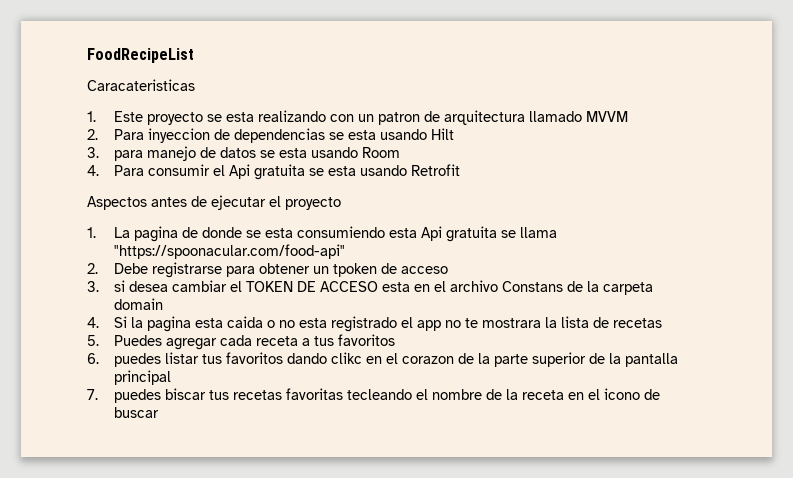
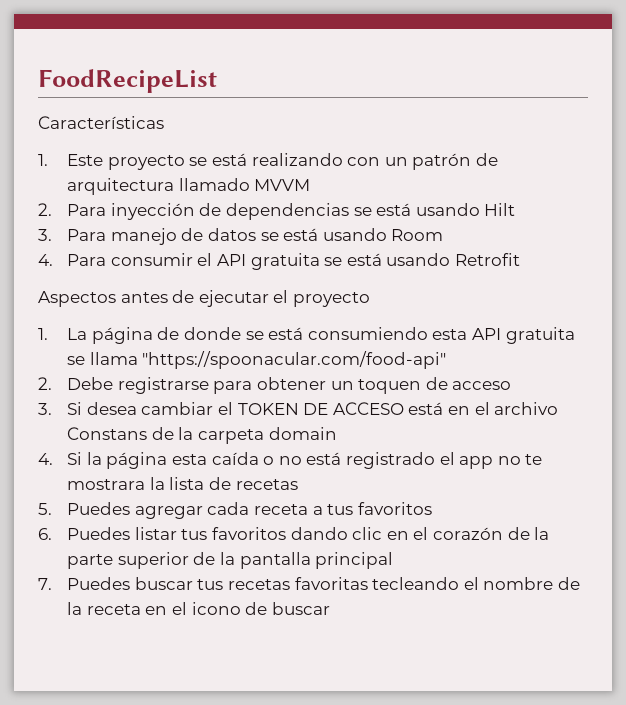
[87,79,195,91] Caracateristicas -> [38,116,164,129] Características
[226,112,255,122] esta -> [212,153,248,166] está
[378,112,421,125] patron -> [412,153,472,170] patrón
[148,128,211,143] inyeccion -> [110,203,195,220] inyección
[348,130,377,140] esta -> [376,203,412,216] está
[114,150,144,161] para -> [67,229,107,241] Para
[279,148,308,158] esta -> [283,228,319,241] está
[229,164,357,180] Api gratuita se esta -> [217,253,382,270] API gratuita se está
[134,226,179,242] pagina -> [91,327,153,344] página
[265,228,294,238] esta -> [268,327,304,340] está
[421,226,443,241] Api -> [471,328,501,340] API
[333,263,378,277] tpoken -> [358,379,422,394] toquen
[114,280,126,292] si -> [67,402,83,415] Si
[382,282,411,292] esta -> [408,402,444,415] está
[147,316,264,332] pagina esta caida -> [106,452,259,469] página esta caída
[299,318,328,328] esta -> [306,452,342,465] está
[114,353,162,367] puedes -> [67,527,131,540] Puedes
[331,352,455,364] clikc en el corazon -> [352,527,503,540] clic en el corazón
[114,388,207,403] puedes biscar -> [67,577,193,590] Puedes buscar

